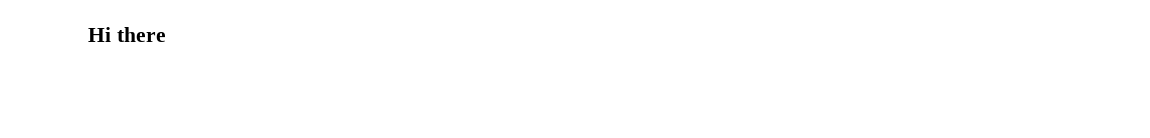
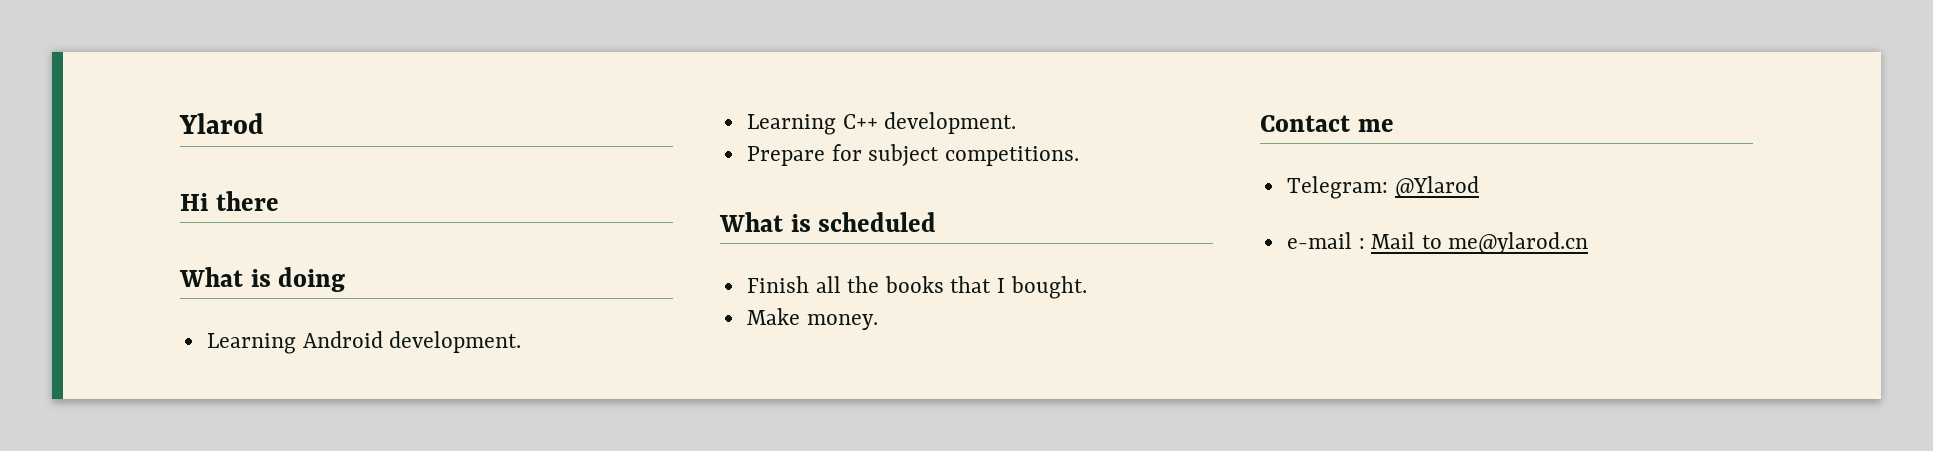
(88, 34) none -> [179,113,264,134] Ylarod //
(166, 34) none -> [179,267,346,292] [206,331,522,354] [746,112,1017,135] [746,144,1079,166] [719,212,937,232] [746,276,1087,299] [746,308,878,330] [1260,115,1394,132] [1286,176,1479,199] [1286,232,1589,254] // What is doing // Learning Android development. // Learning C++ development. // Prepare for subject competitions. // What is scheduled // Finish all the books that I bought. // Make money. // Contact me // Telegram: @Ylarod // e-mail : Mail to me@ylarod.cn

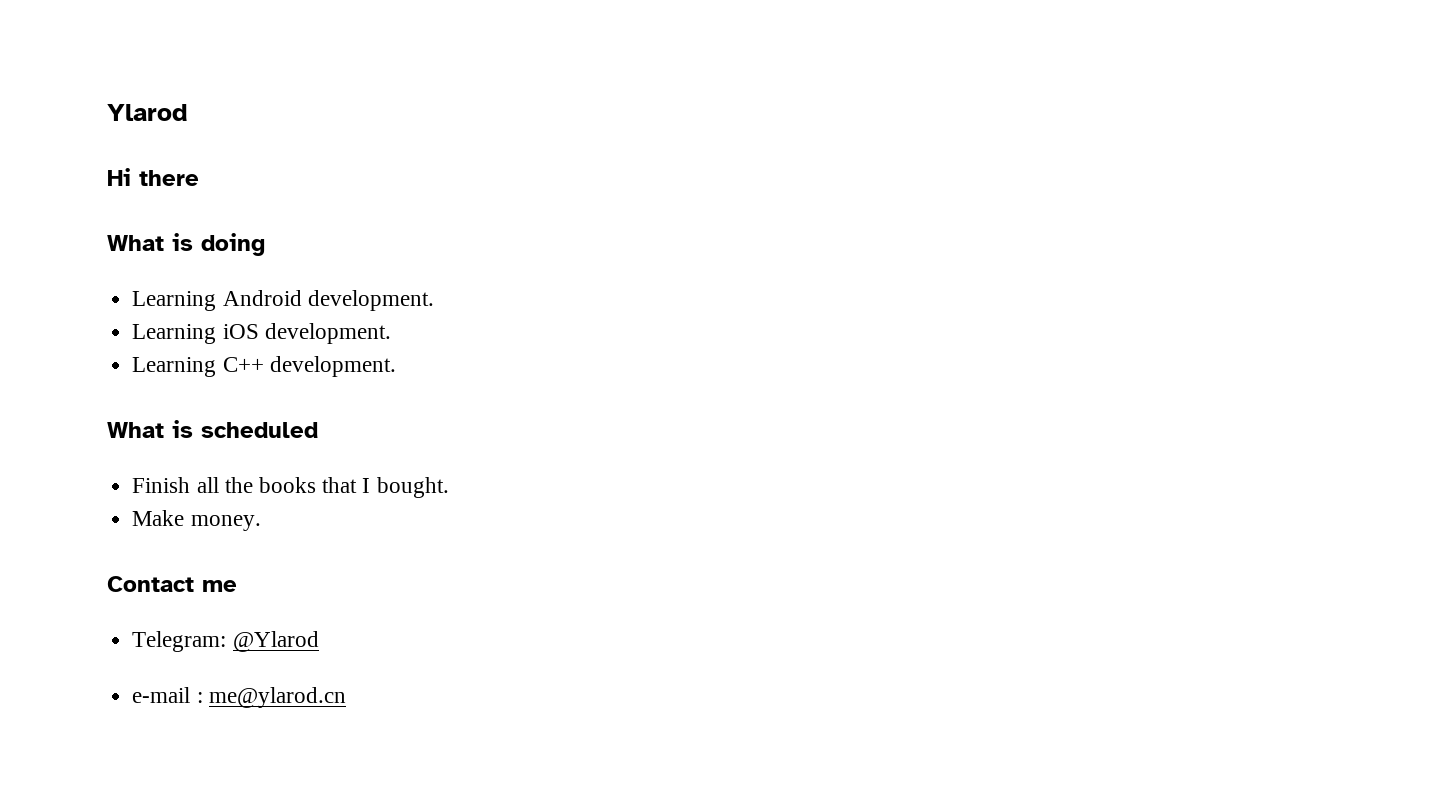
(522, 342) none -> [132,323,391,344] // Learning iOS development.
[746,144,1079,166] // Prepare for subject competitions. -> (396, 366) none
[1371,232,1442,249] Mail to -> (203, 697) none

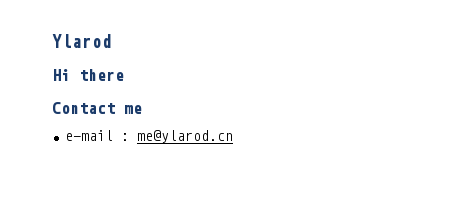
[107,233,265,256] [132,290,434,311] [132,323,391,344] [132,356,396,377] [107,420,318,438] [132,477,449,498] [132,510,261,531] // What is doing // Learning Android development. // Learning iOS development. // Learning C++ development. // What is scheduled // Finish all the books that I bought. // Make money. -> (124, 75) none
[132,631,319,652] // Telegram: @Ylarod -> (142, 109) none

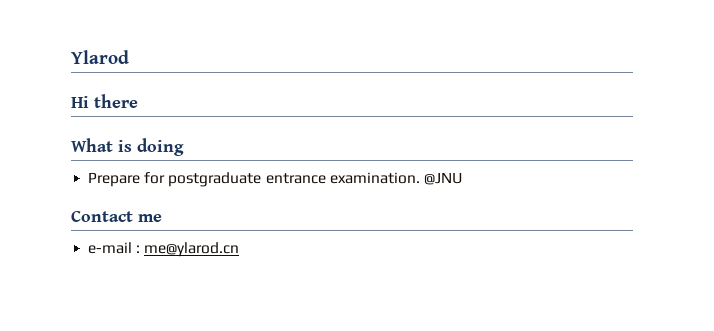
(124, 75) none -> [71,138,184,156] [88,172,462,187] // What is doing // Prepare for postgraduate entrance examination. @JNU

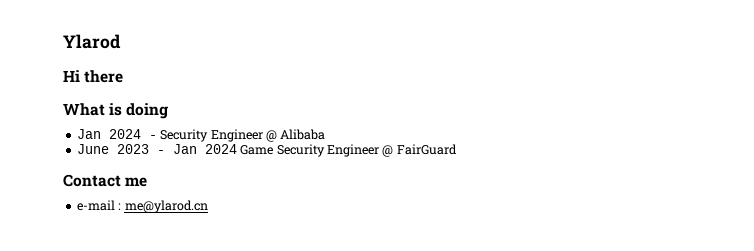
[88,172,462,187] Prepare for postgraduate entrance examination. @JNU -> [76,129,326,142] [76,144,457,157] Jan 2024 - Security Engineer @ Alibaba // June 2023 - Jan 2024 Game Security Engineer @ FairGuard

